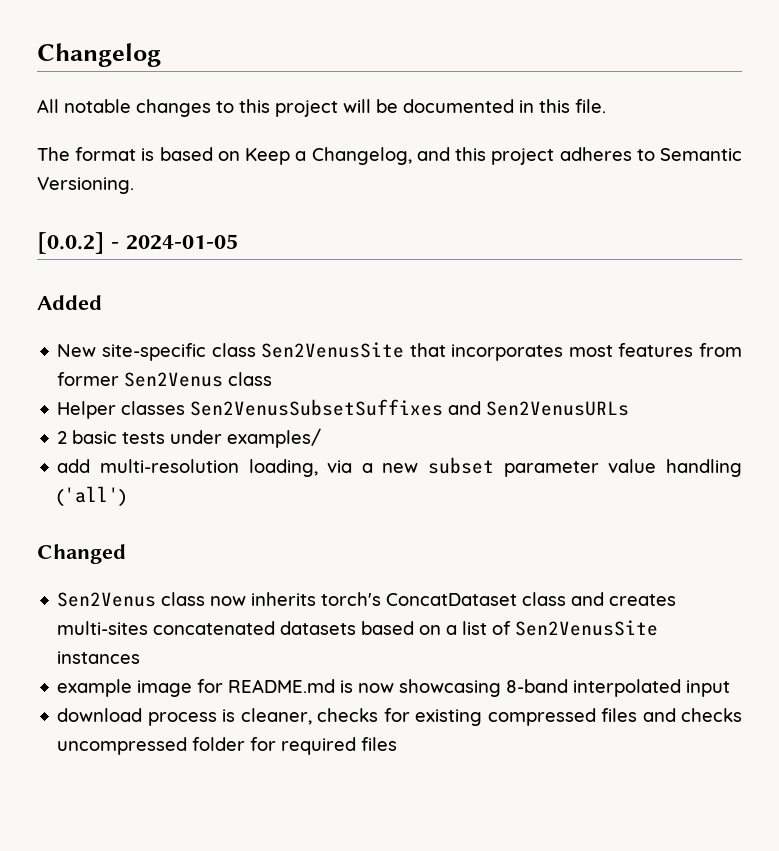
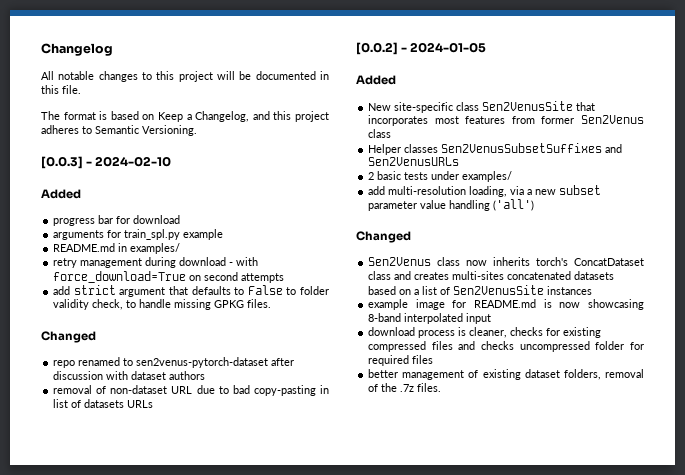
(134, 185) none -> [41,156,172,169] [41,189,81,199] [53,215,181,226] [53,229,224,240] [53,243,181,254] [53,257,259,268] [53,271,285,283] [53,285,330,297] [53,299,272,310] [41,331,96,343] [53,357,295,368] [53,371,206,380] [53,385,330,396] [53,399,154,408] // [0.0.3] - 2024-02-10 // Added // progress bar for download // arguments for train_spl.py example // README.md in examples/ // retry management during download - with force_download=True on second attempts // add strict argument that defaults to False to folder validity check, to handle missing GPKG files. // Changed // repo renamed to sen2venus-pytorch-dataset after discussion with dataset authors // removal of non-dataset URL due to bad copy-pasting in list of datasets URLs
(398, 744) none -> [368,369,644,380] [368,383,442,392] // better management of existing dataset folders, removal of the .7z files.

